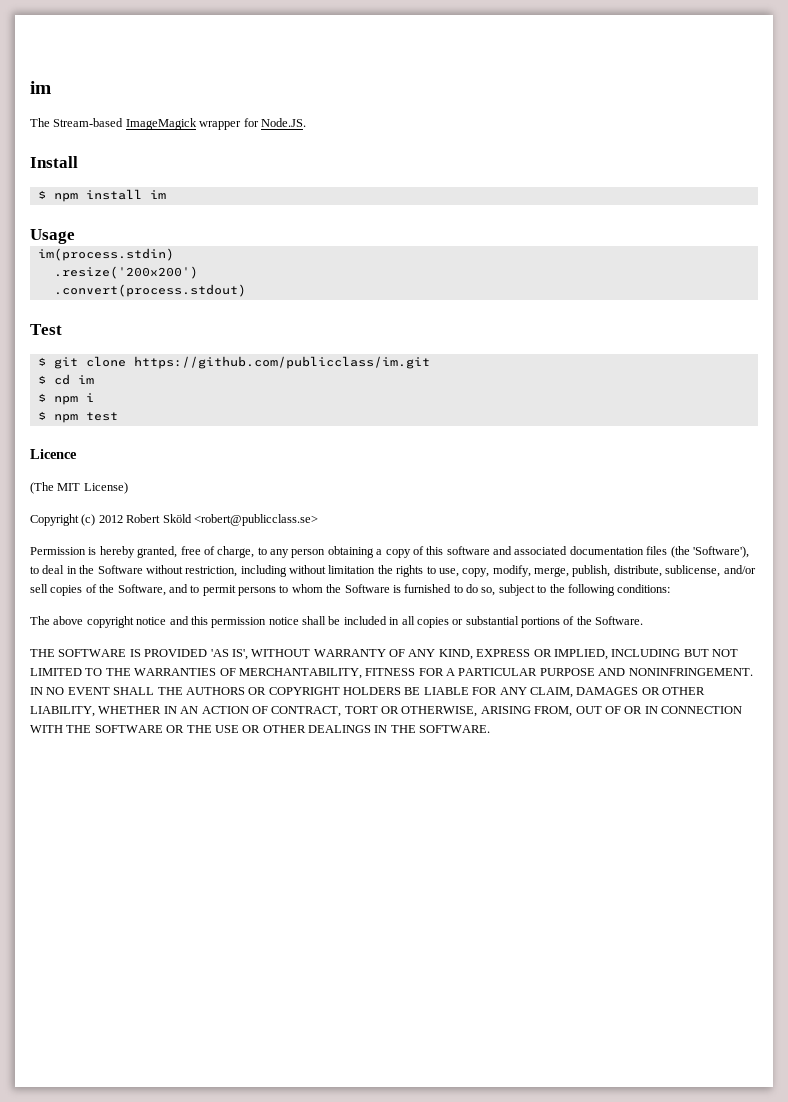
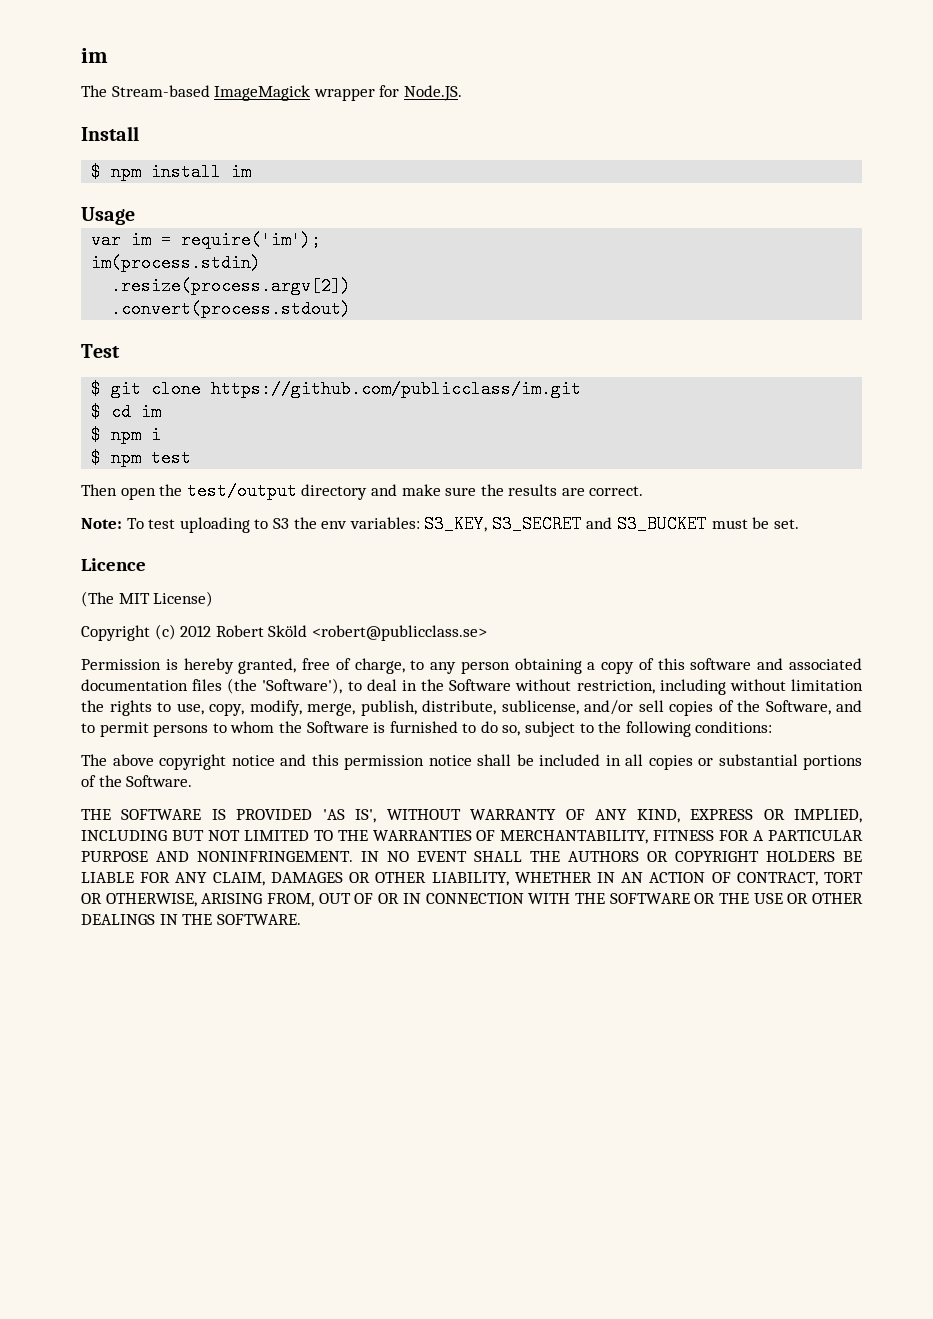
(75, 236) none -> [91,231,322,249] // var im = require('im');
[53,266,198,279] .resize('200x200') -> [111,277,352,295] .resize(process.argv[2])
(118, 416) none -> [81,482,644,500] [81,515,799,533] // Then open the test/output directory and make sure the results are correct. // Note: To test uploading to S3 the env variables: S3_KEY, S3_SECRET and S3_BUCKET must be set.

